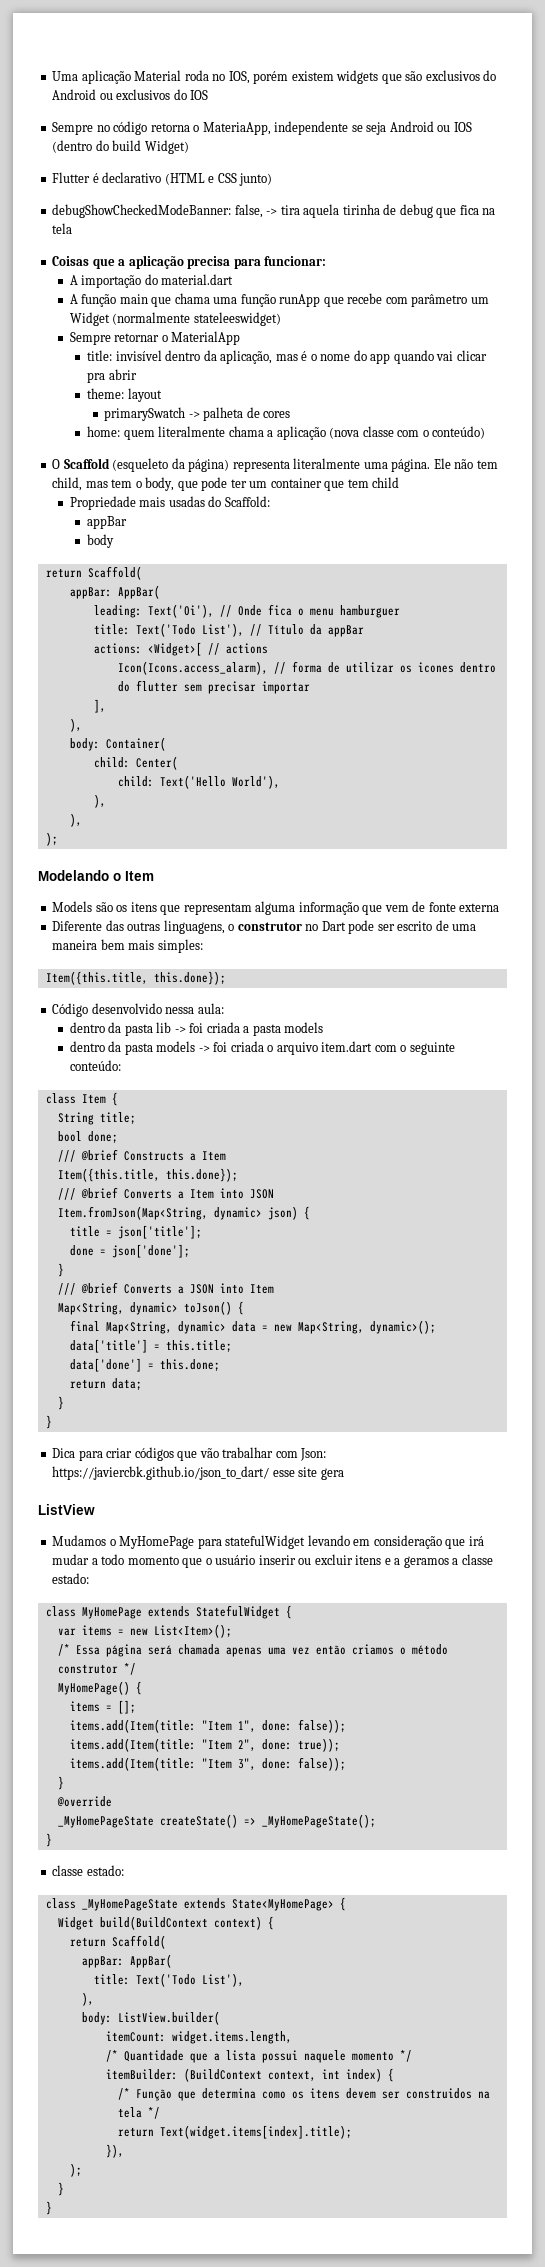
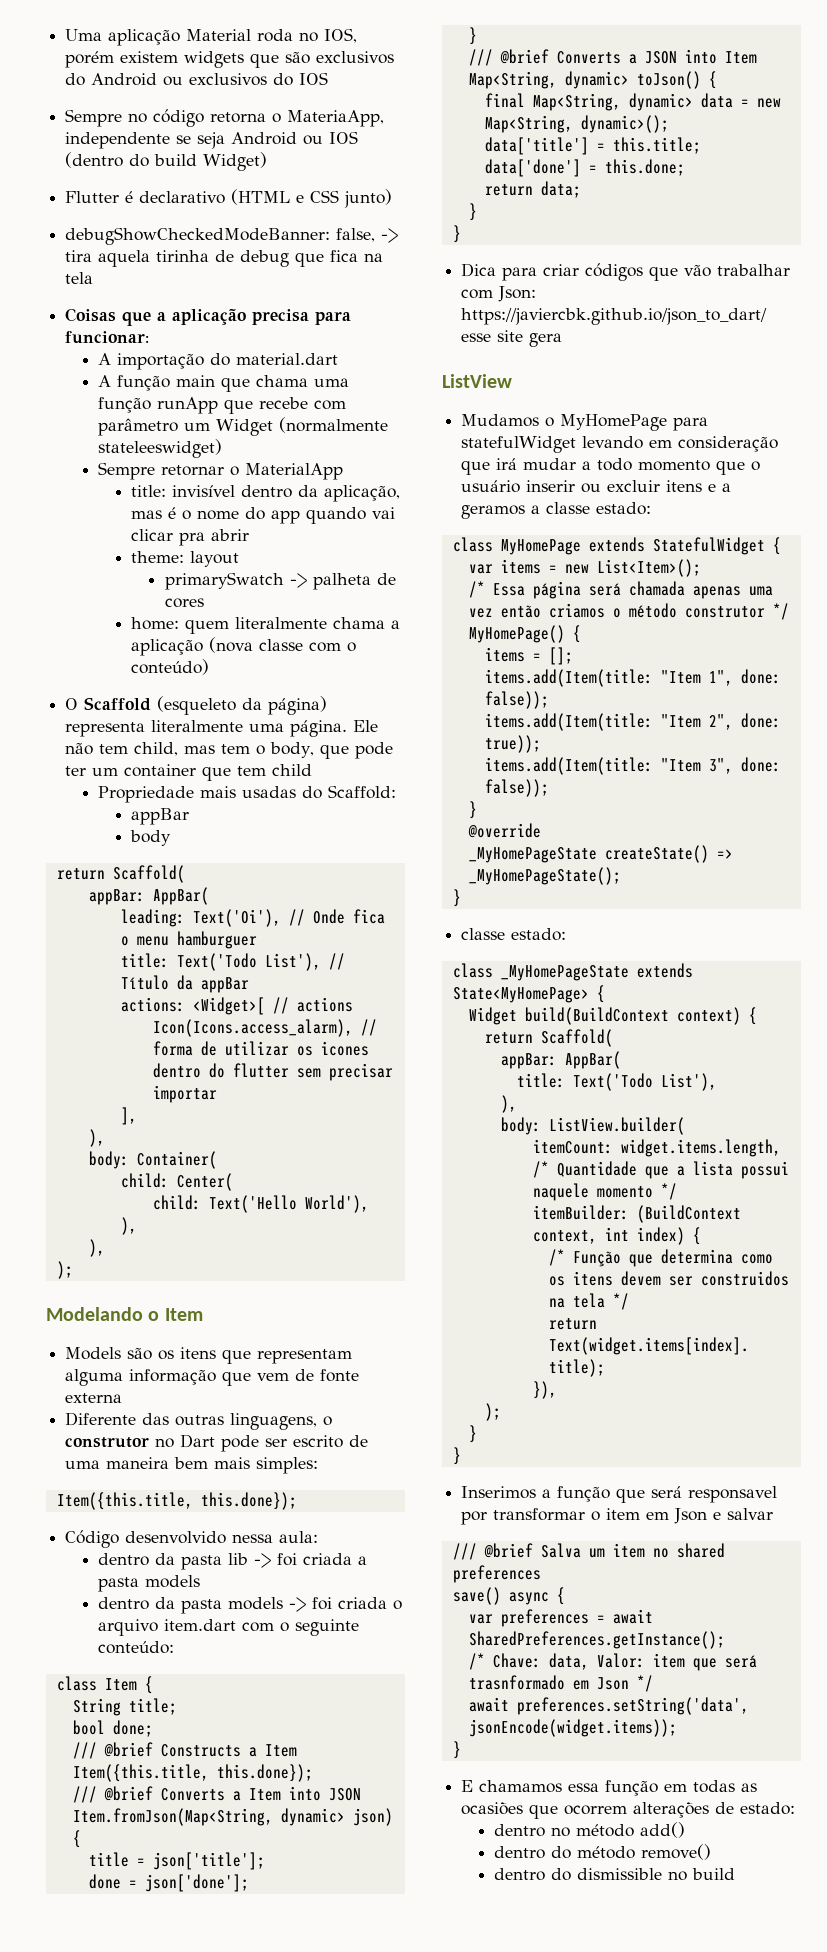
(52, 2208) none -> [461,1486,778,1503] [461,1508,774,1525] [452,1543,725,1560] [452,1565,541,1583] [452,1587,565,1605] [468,1609,653,1627] [468,1631,725,1649] [468,1653,757,1671] [468,1675,653,1692] [468,1697,749,1715] [468,1719,677,1737] [452,1741,461,1759] [461,1780,758,1796] [461,1802,796,1819] [494,1822,686,1838] [494,1844,712,1860] [494,1868,736,1881] // Inserimos a função que será responsavel por transformar o item em Json e salvar // /// @brief Salva um item no shared preferences // save() async { // var preferences = await SharedPreferences.getInstance(); // /* Chave: data, Valor: item que será trasnformado em Json */ // await preferences.setString('data', jsonEncode(widget.items)); // } // E chamamos essa função em todas as ocasiões que ocorrem alterações de estado: // dentro no método add() // dentro do método remove() // dentro do dismissible no build

